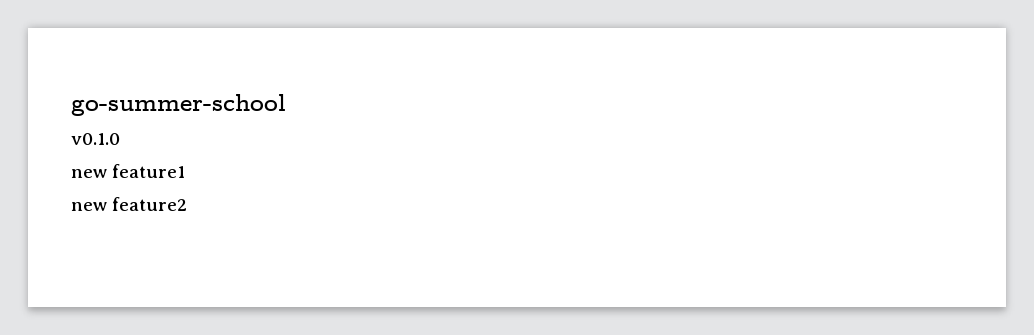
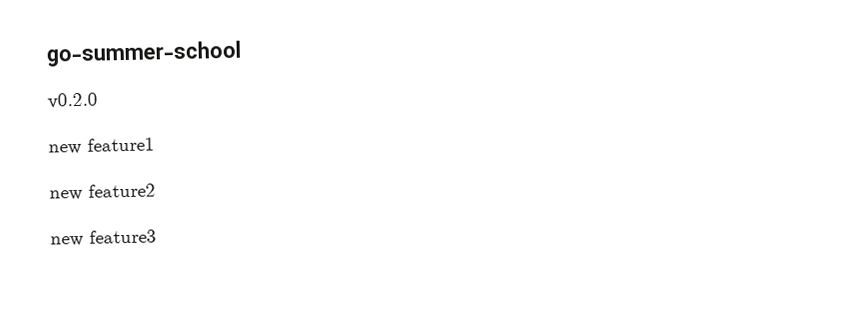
[71,133,120,145] v0.1.0 -> [47,92,98,109] v0.2.0
(188, 204) none -> [50,229,157,247] // new feature3

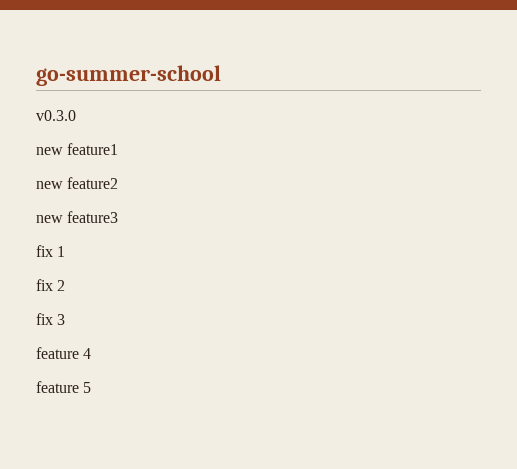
[47,92,98,109] v0.2.0 -> [36,110,76,121] v0.3.0
(157, 236) none -> [36,245,66,257] [36,279,66,291] [36,313,66,325] [36,347,92,359] [36,381,92,393] // fix 1 // fix 2 // fix 3 // feature 4 // feature 5

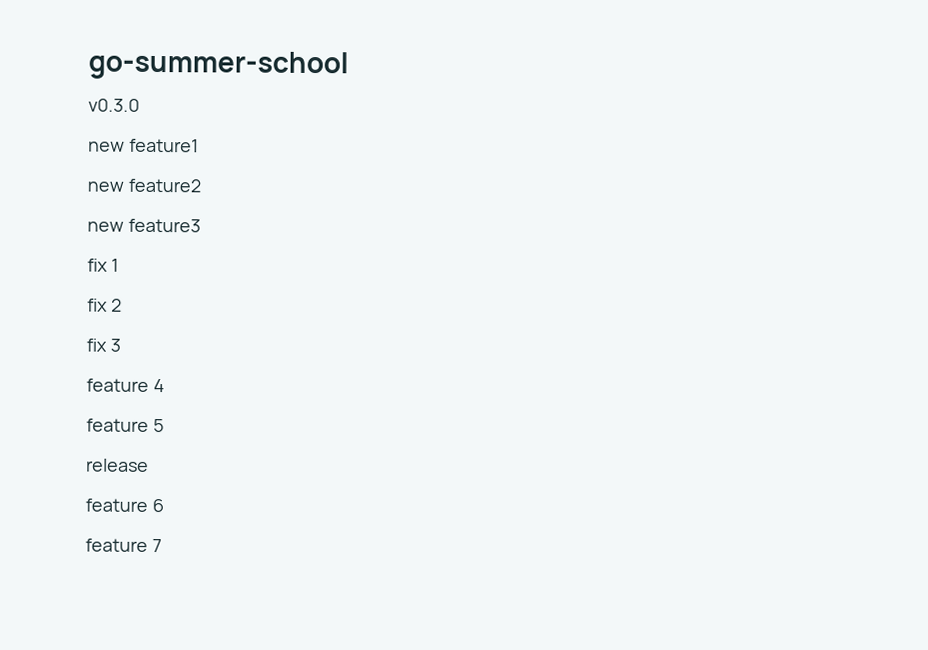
(92, 387) none -> [86,458,149,472] [85,498,164,513] [85,538,162,553] // release // feature 6 // feature 7

